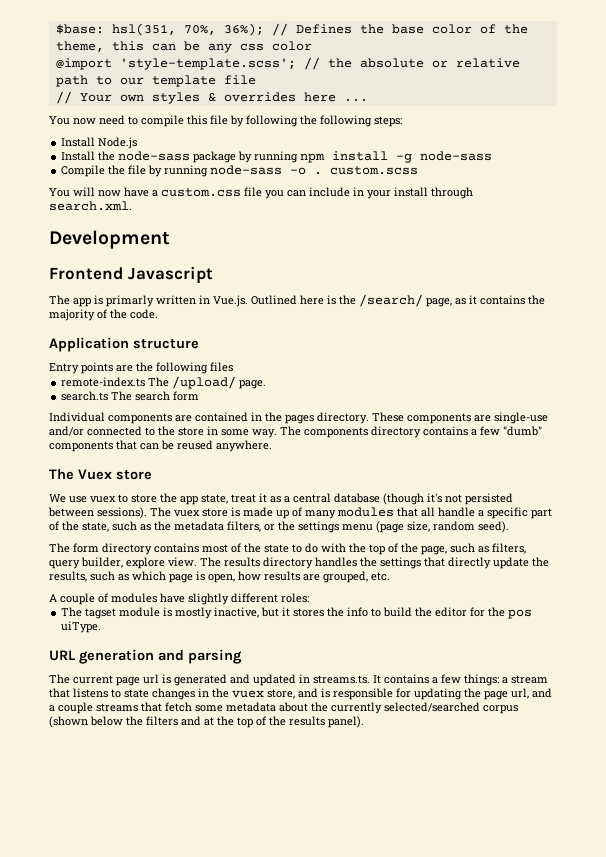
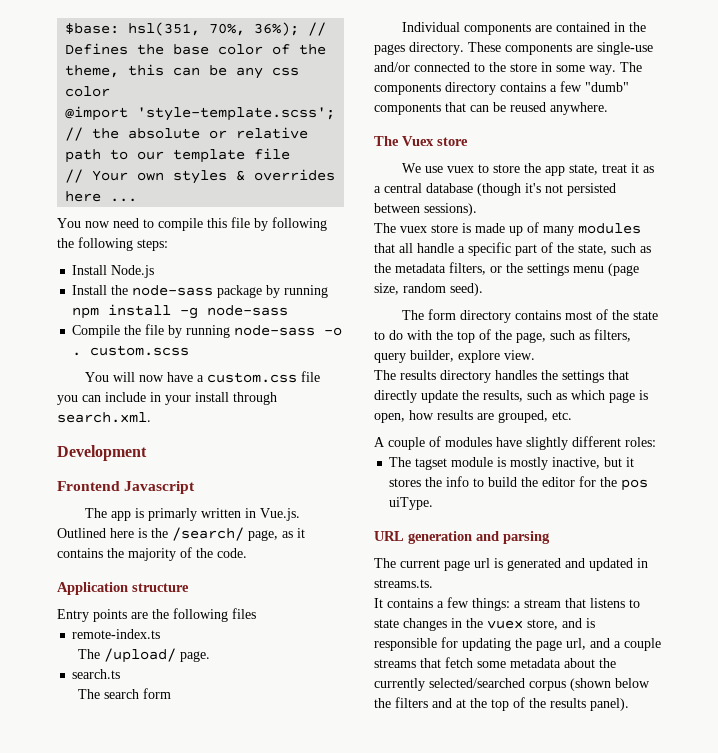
(146, 382) none -> (161, 634) //
(109, 396) none -> (121, 674) //
(147, 513) none -> (477, 209) //
(197, 562) none -> (535, 355) //
(370, 679) none -> (433, 583) //

